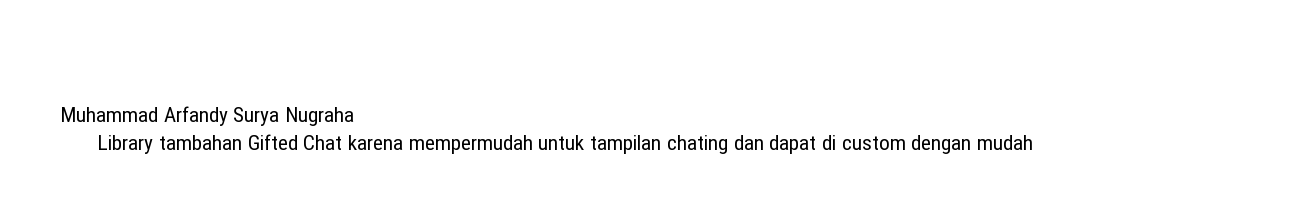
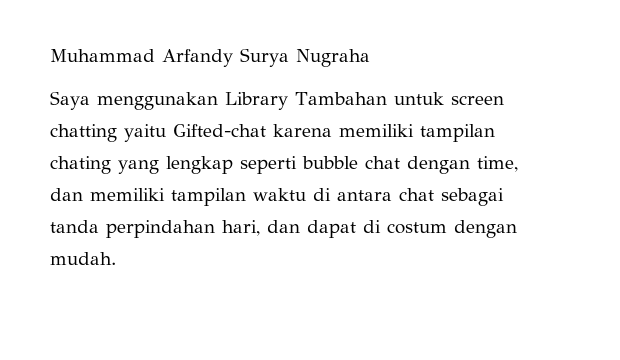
[97,134,1033,154] Library tambahan Gifted Chat karena mempermudah untuk tampilan chating dan dapat di custom dengan mudah -> [50,91,504,110] [50,124,495,142] [50,156,518,174] [50,188,504,206] [50,220,517,238] [50,252,116,265] Saya menggunakan Library Tambahan untuk screen chatting yaitu Gifted-chat karena memiliki tampilan chating yang lengkap seperti bubble chat dengan time, dan memiliki tampilan waktu di antara chat sebagai tanda perpindahan hari, dan dapat di costum dengan mudah.

